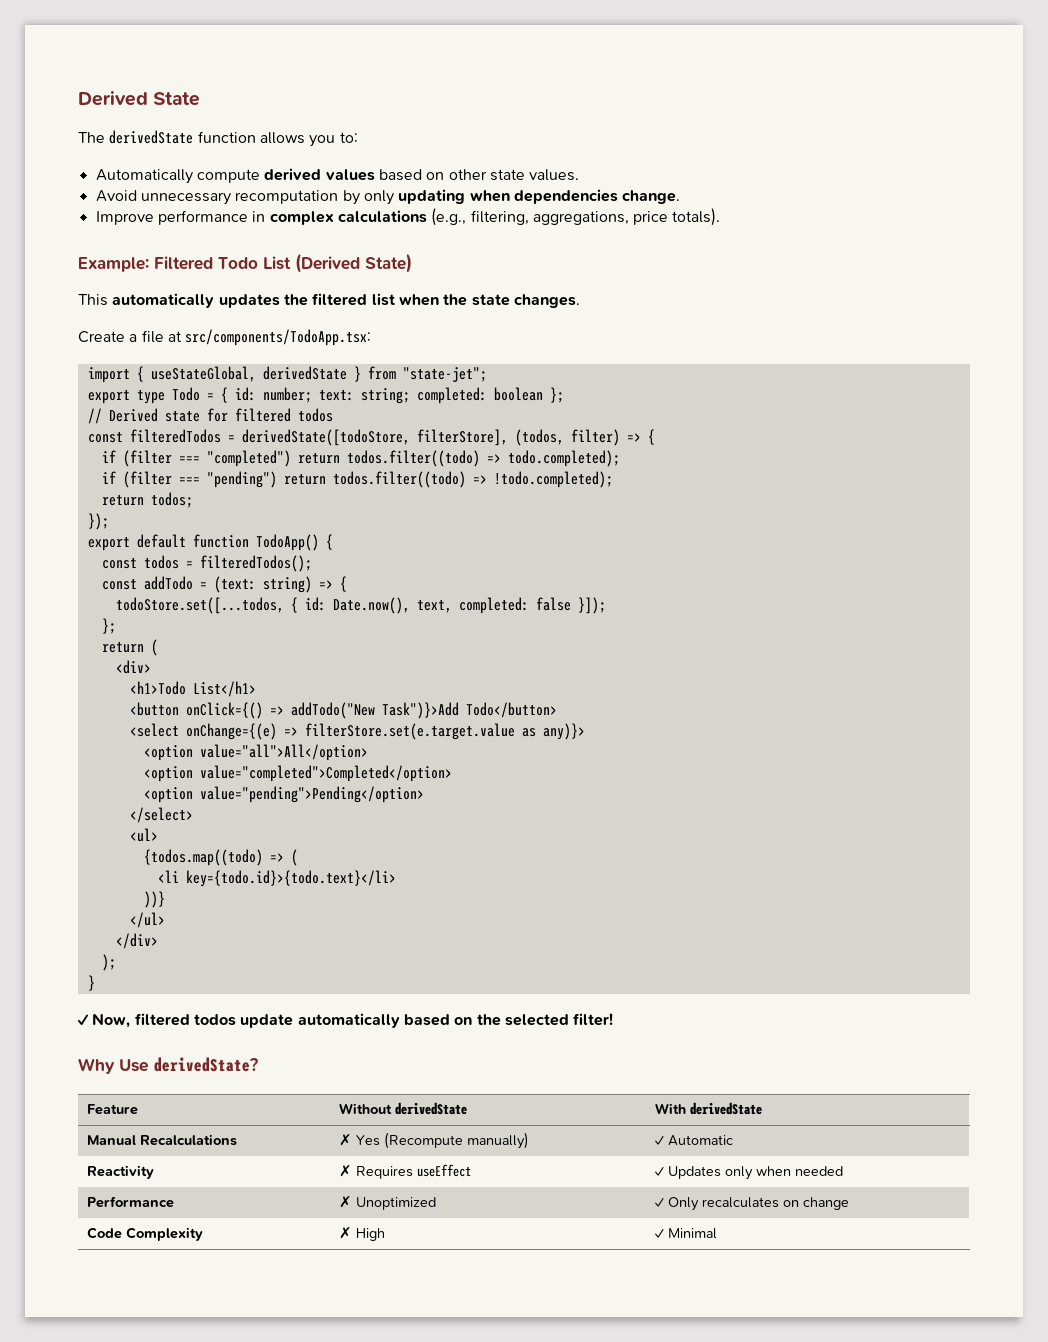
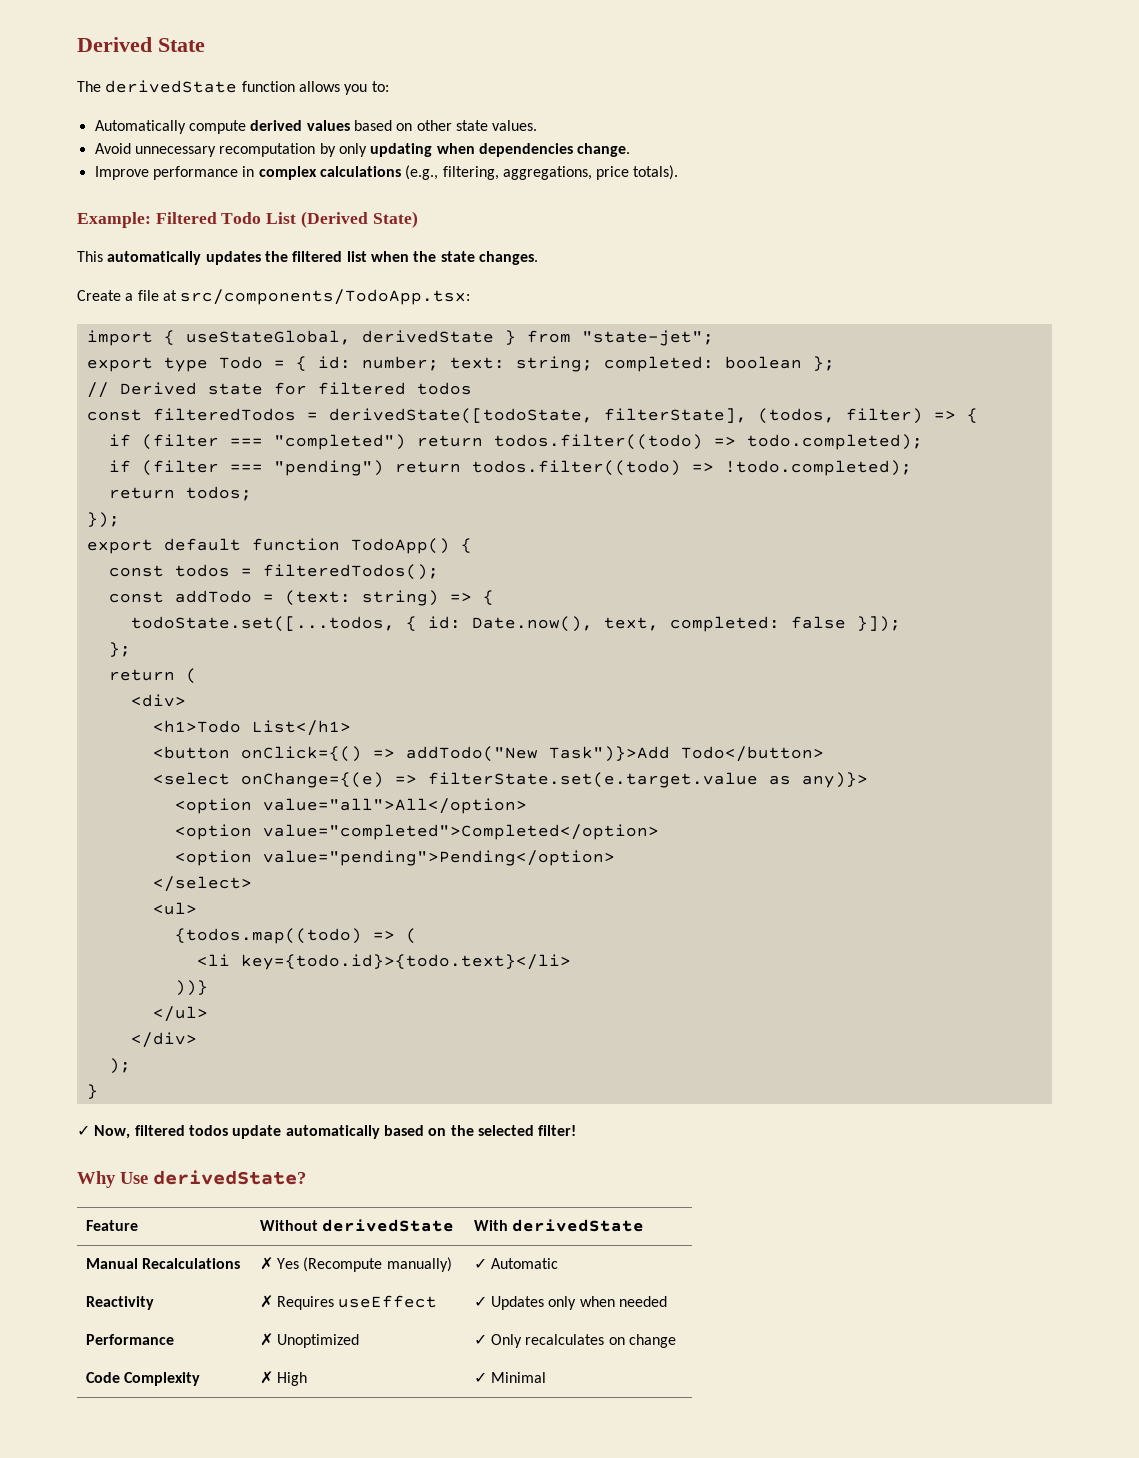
[241,429,508,446] derivedState([todoStore, filterStore], -> [328,408,747,424] derivedState([todoState, filterState],
[115,597,284,614] todoStore.set([...todos, -> [130,616,395,632] todoState.set([...todos,
[304,723,515,740] filterStore.set(e.target.value -> [427,772,758,788] filterState.set(e.target.value

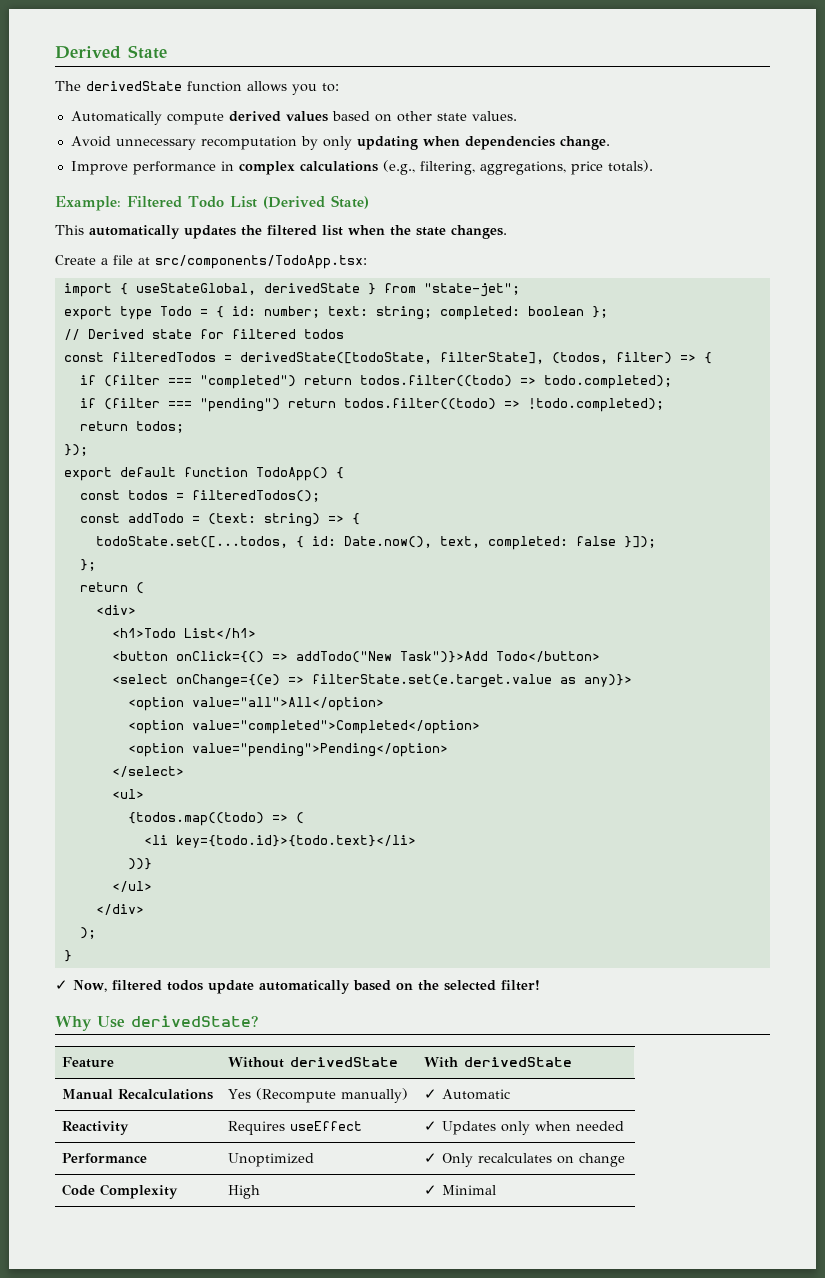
[259,1257,273,1270] ✗ -> (214, 1094) none
[259,1295,273,1308] ✗ -> (130, 1128) none
[259,1333,273,1346] ✗ -> (148, 1158) none
[259,1371,273,1384] ✗ -> (179, 1191) none

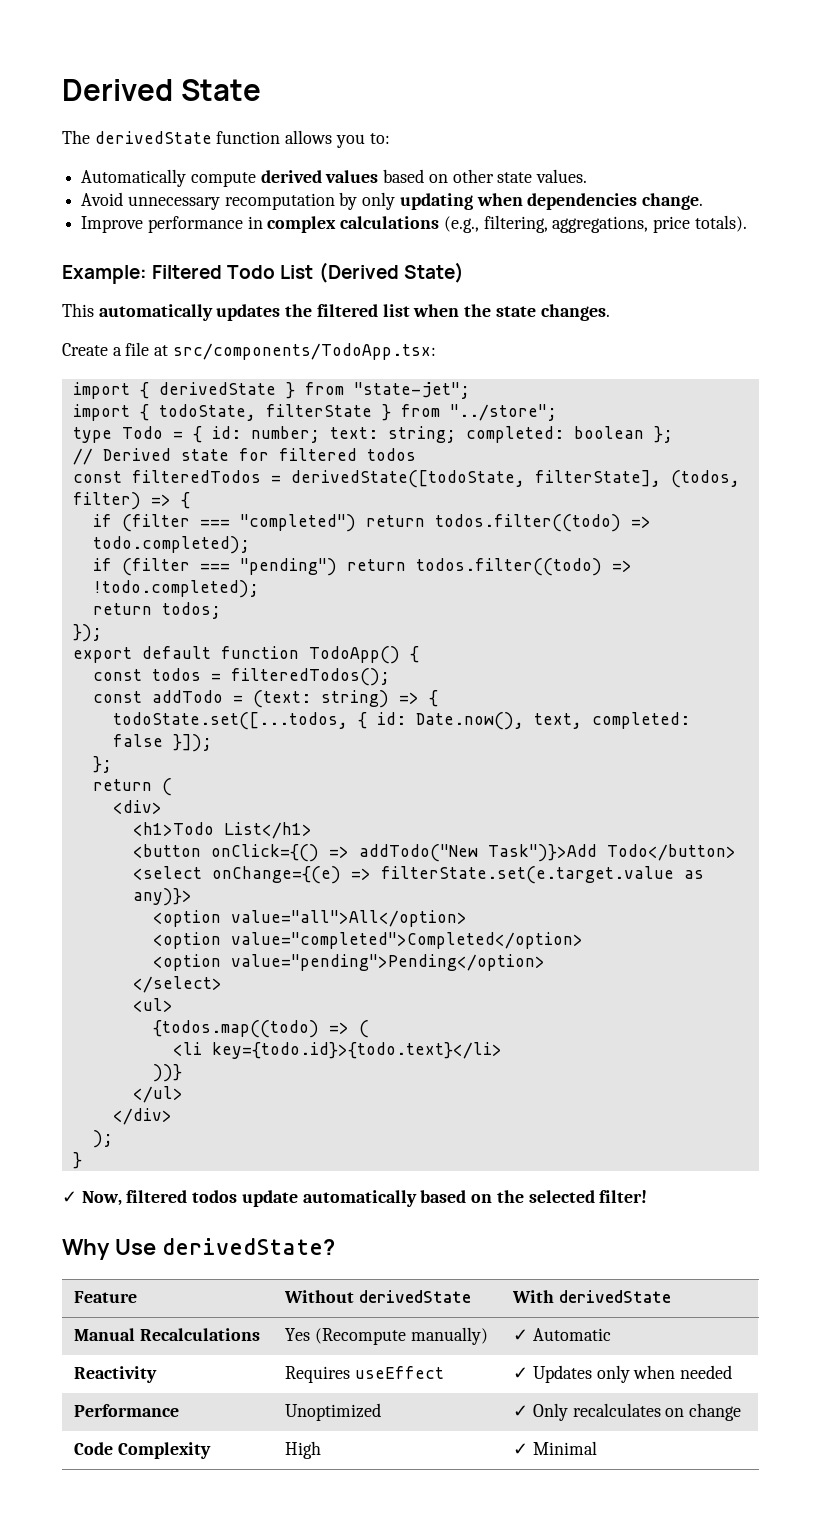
[135,283,256,295] useStateGlobal, -> (149, 390) none
[63,306,112,320] export -> [72,404,557,421] import { todoState, filterState } from "../store"; //

